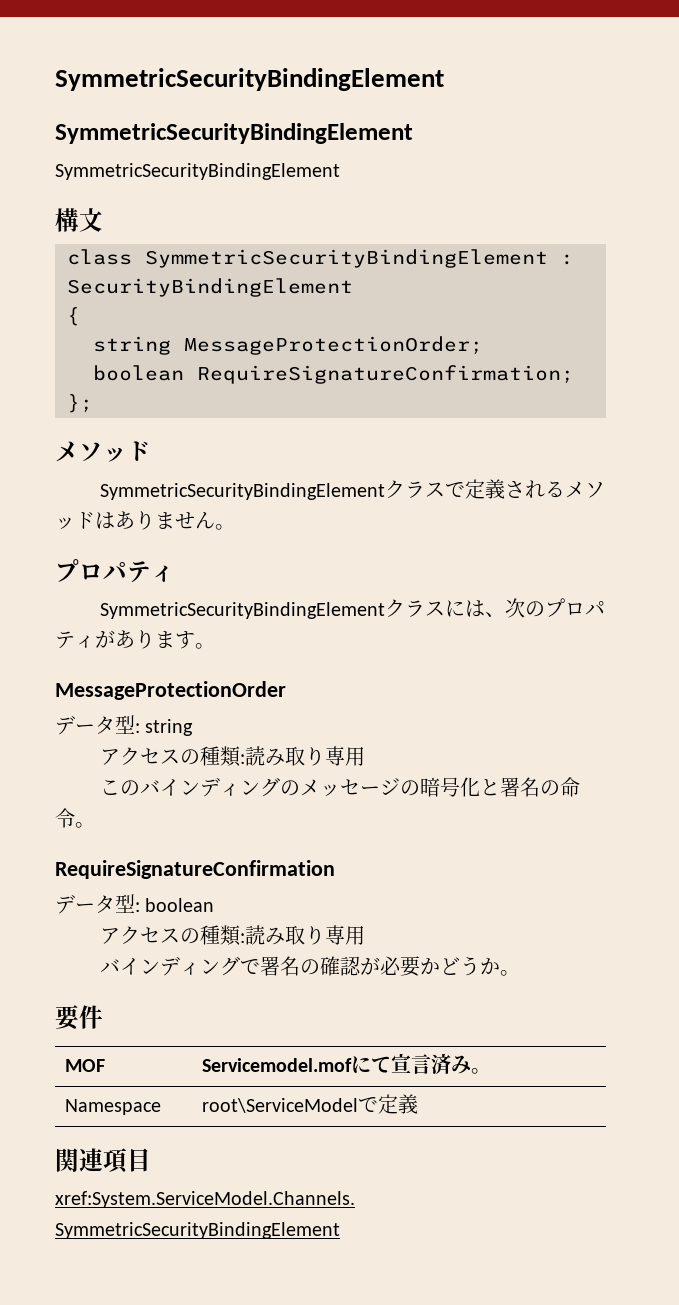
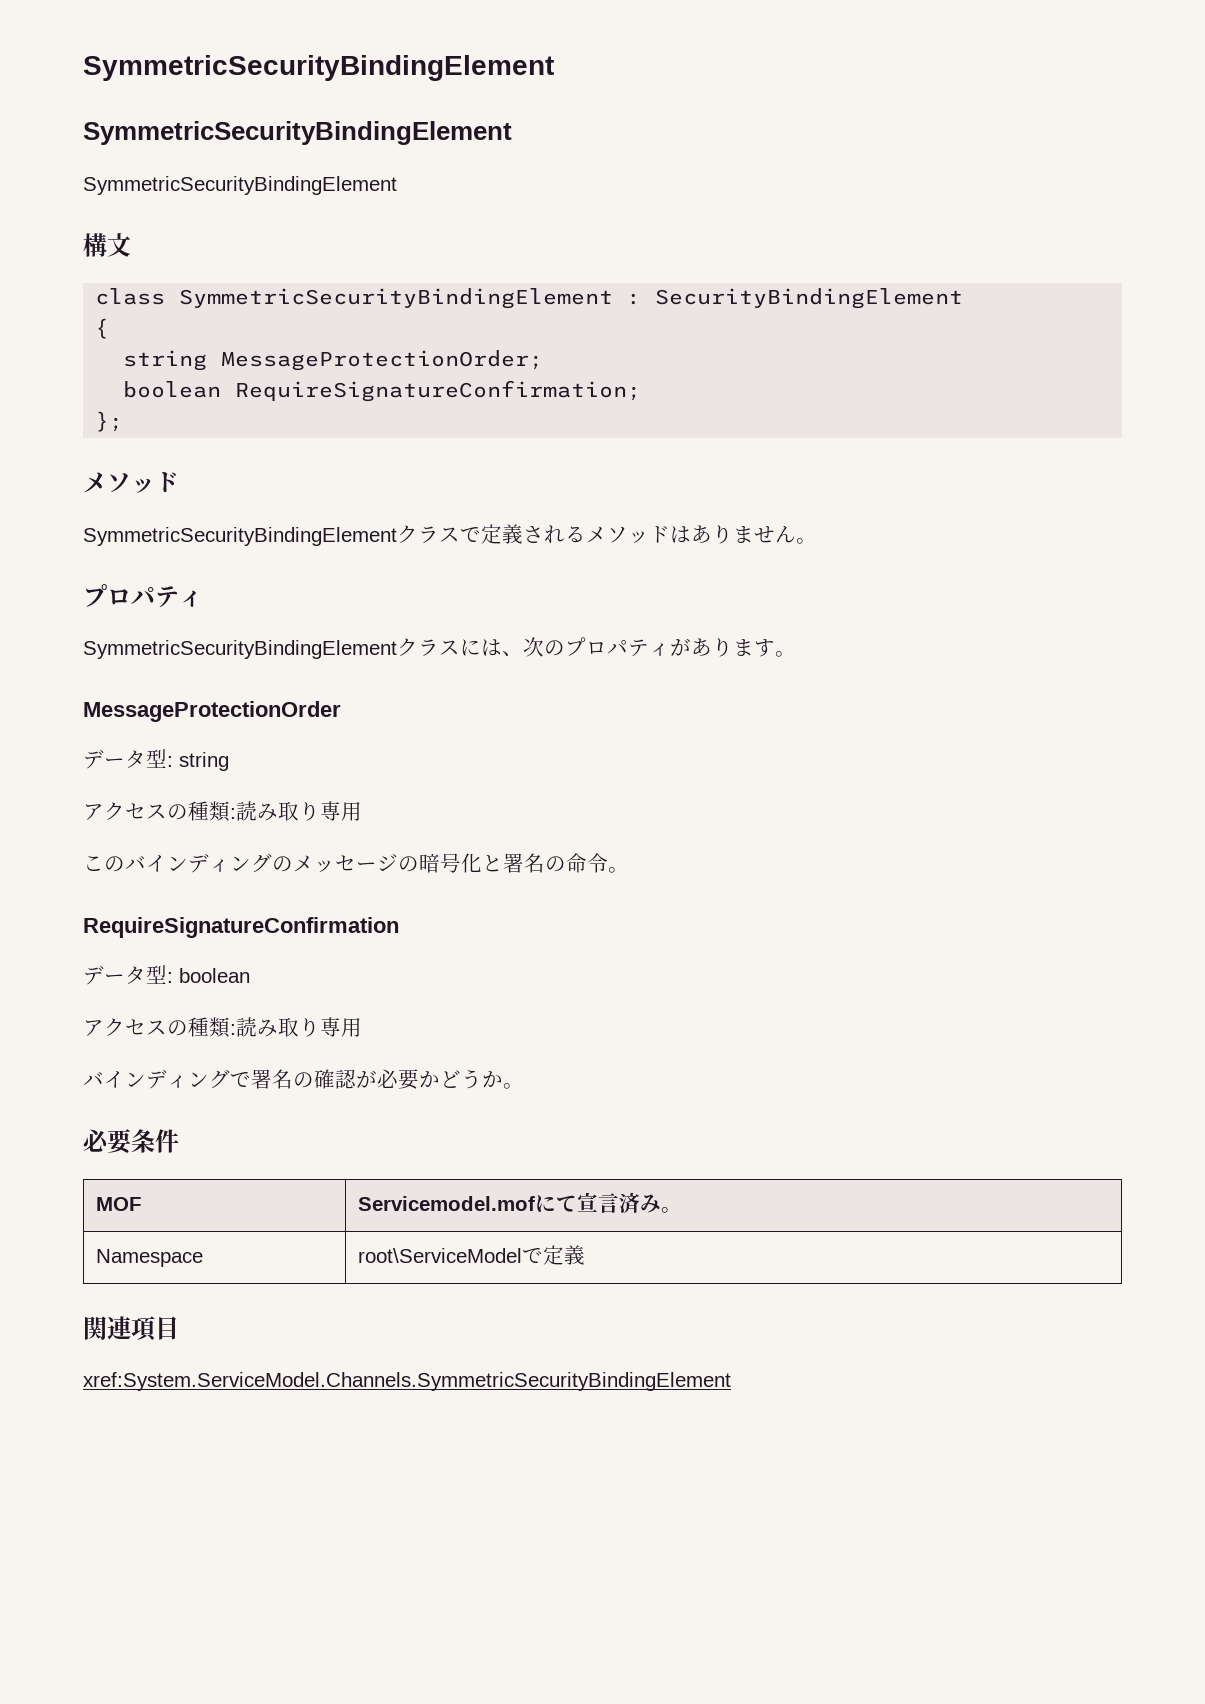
[55,1005,80,1030] 要 -> [83,1129,155,1154] 必要条

